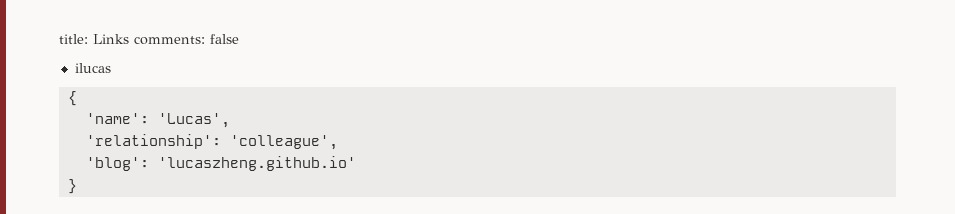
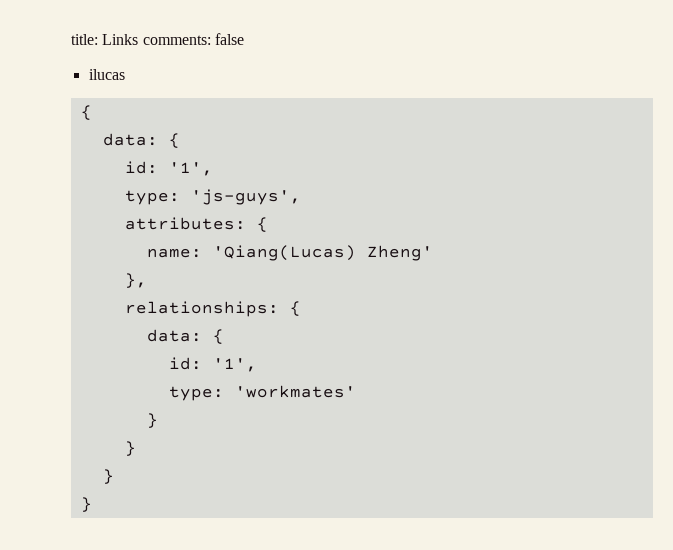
[85,113,230,128] [85,134,338,150] [85,156,356,171] 'name': 'Lucas', // 'relationship': 'colleague', // 'blog': 'lucaszheng.github.io' -> [102,133,180,148] [124,161,213,176] [124,189,301,205] [124,217,268,232] [146,245,433,261] [124,273,147,288] [124,301,301,317] [146,329,224,344] [168,357,257,372] [168,385,356,401] [146,413,158,428] [124,441,136,456] [102,469,114,484] data: { // id: '1', // type: 'js-guys', // attributes: { // name: 'Qiang(Lucas) Zheng' // }, // relationships: { // data: { // id: '1', // type: 'workmates' // } // } // }

